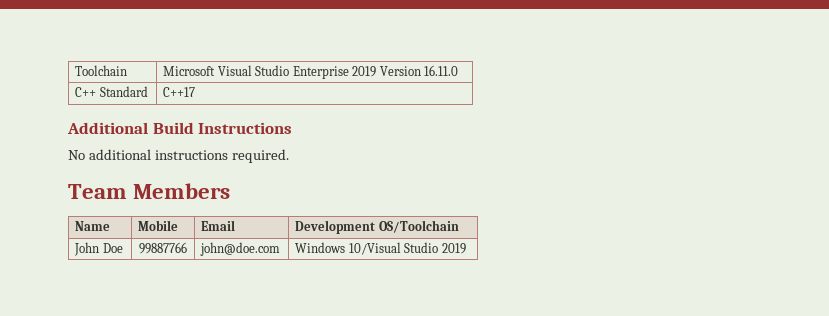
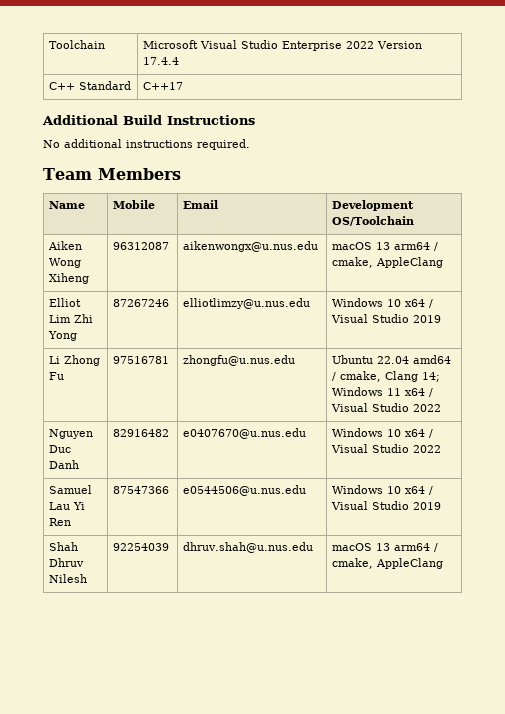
[352,65,459,77] 2019 Version 16.11.0 -> [346,41,423,49] [143,57,180,65] 2022 Version 17.4.4
[74,242,123,256] [139,242,187,254] [200,242,281,256] [295,242,466,255] John Doe | 99887766 | john@doe.com | Windows 10/Visual Studio 2019 -> [48,241,83,250] [49,258,82,268] [49,273,90,284] [113,242,170,250] [183,241,319,252] [332,242,439,251] [332,257,444,268] [49,298,82,307] [49,314,94,323] [48,331,78,341] [113,299,170,307] [183,298,311,309] [332,298,434,308] [331,314,442,323] [49,355,101,366] [49,372,65,380] [113,356,170,364] [183,355,296,366] [332,355,452,364] [332,371,441,382] [332,387,434,397] [331,403,442,412] [49,429,94,439] [49,445,72,453] [49,460,80,469] [113,429,170,437] [183,428,307,439] [332,428,434,438] [331,444,442,453] [49,485,93,494] [49,502,86,510] [49,518,72,526] [113,486,170,494] [183,485,307,496] [332,485,434,495] [331,501,442,510] [49,542,79,551] [49,558,85,567] [49,574,88,583] [113,543,170,551] [183,542,314,553] [332,543,439,552] [332,558,444,569] Aiken Wong Xiheng | 96312087 | aikenwongx@u.nus.edu | macOS 13 arm64 / cmake, AppleClang // Elliot Lim Zhi Yong | 87267246 | elliotlimzy@u.nus.edu | Windows 10 x64 / Visual Studio 2019 // Li Zhong Fu | 97516781 | zhongfu@u.nus.edu | Ubuntu 22.04 amd64 / cmake, Clang 14; Windows 11 x64 / Visual Studio 2022 // Nguyen Duc Danh | 82916482 | e0407670@u.nus.edu | Windows 10 x64 / Visual Studio 2022 // Samuel Lau Yi Ren | 87547366 | e0544506@u.nus.edu | Windows 10 x64 / Visual Studio 2019 // Shah Dhruv Nilesh | 92254039 | dhruv.shah@u.nus.edu | macOS 13 arm64 / cmake, AppleClang

